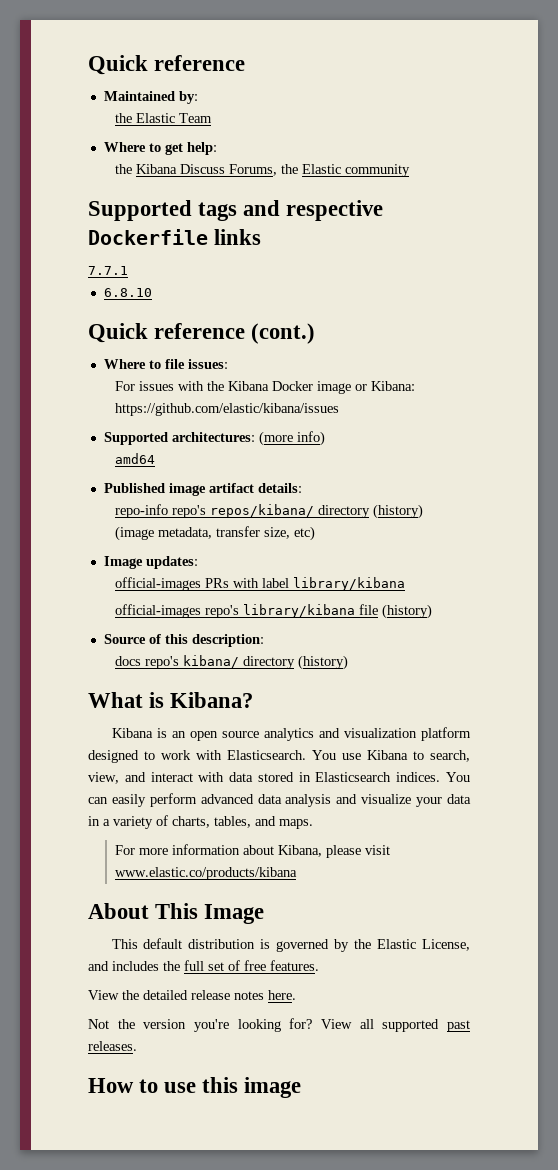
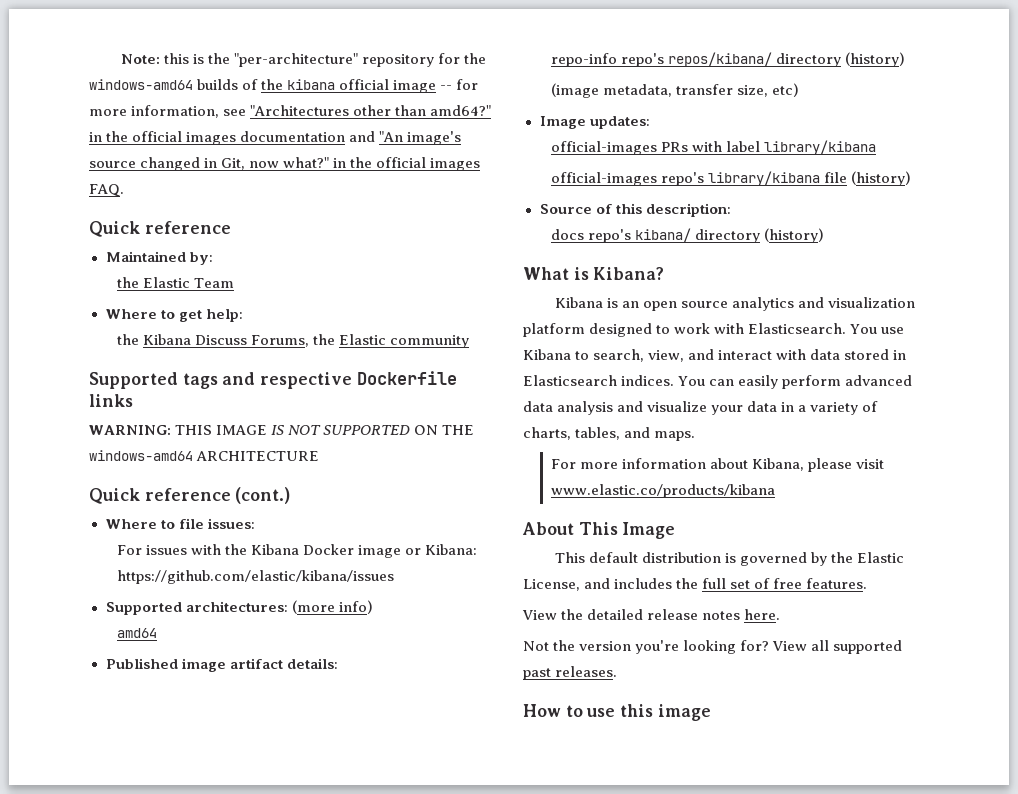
(88, 65) none -> [121,53,487,67] [89,79,479,93] [89,105,492,118] [89,131,462,145] [89,157,481,171] [89,184,124,197] Note: this is the "per-architecture" repository for the windows-amd64 builds of the kibana official image -- for more information, see "Architectures other than amd64?" in the official images documentation and "An image's source changed in Git, now what?" in the official images FAQ. //
[88,266,128,275] [103,288,152,297] 7.7.1 // 6.8.10 -> [89,425,475,435] [89,450,320,461] WARNING: THIS IMAGE IS NOT SUPPORTED ON THE windows-amd64 ARCHITECTURE

